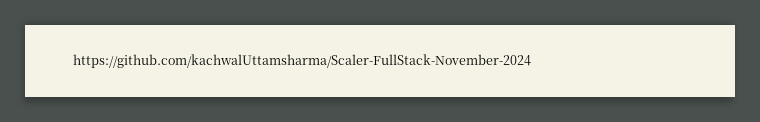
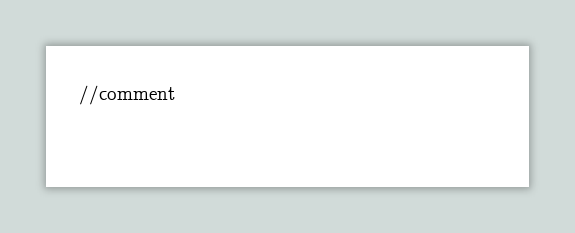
[73,54,531,68] https://github.com/kachwalUttamsharma/Scaler-FullStack-November-2024 -> [79,85,175,105] //comment

